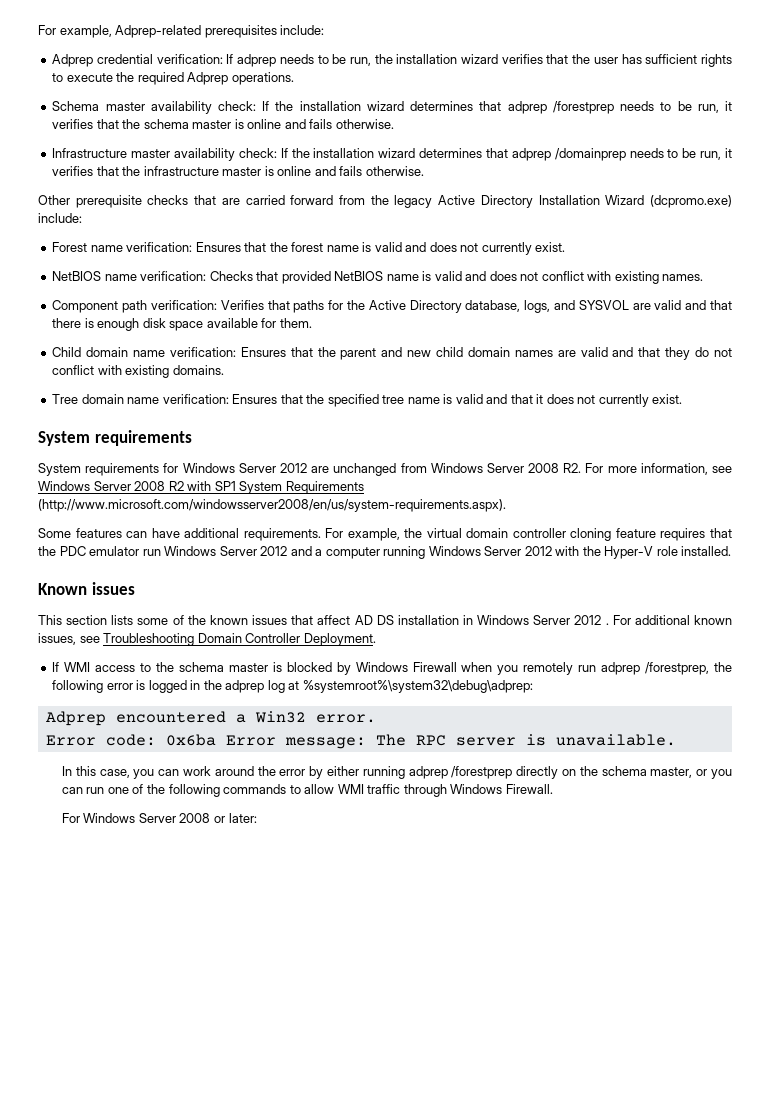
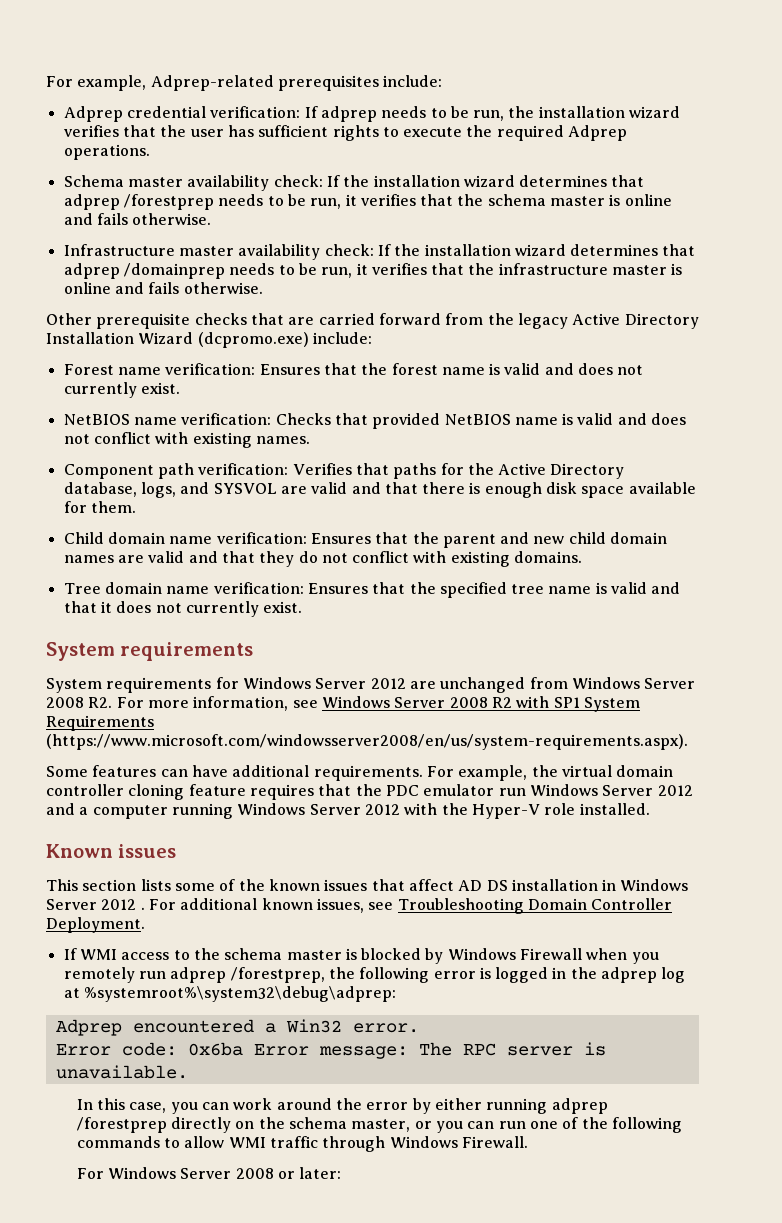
[38,499,506,512] (http://www.microsoft.com/windowsserver2008/en/us/system-requirements.aspx). -> [46,734,688,750] (https://www.microsoft.com/windowsserver2008/en/us/system-requirements.aspx).

